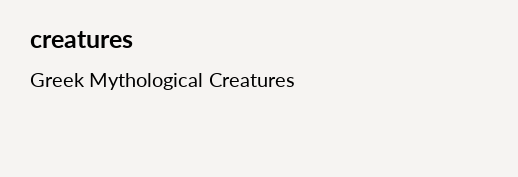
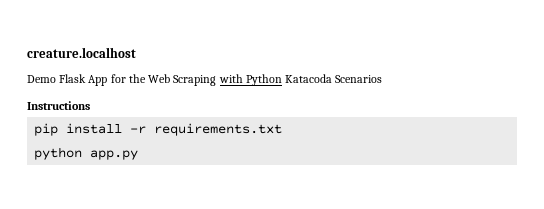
[30,31,133,48] [30,73,295,90] creatures // Greek Mythological Creatures -> [27,47,136,58] [27,74,383,86] [27,101,90,110] [34,123,283,136] [34,147,139,160] creature.localhost // Demo Flask App for the Web Scraping with Python Katacoda Scenarios // Instructions // pip install -r requirements.txt // python app.py

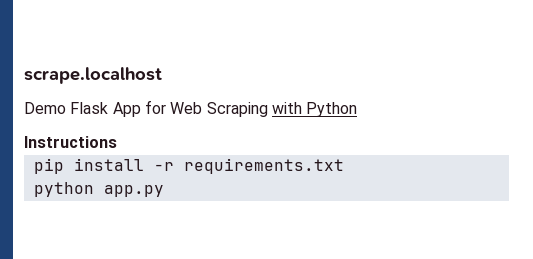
[27,47,136,58] creature.localhost -> [24,67,162,84] scrape.localhost
[128,74,146,83] the -> (166, 107) none
[285,74,383,83] Katacoda Scenarios -> (358, 109) none

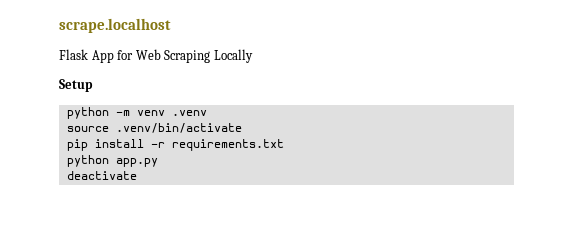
[24,102,66,114] Demo -> (171, 25) none
[271,102,358,117] [24,136,117,148] with Python // Instructions -> [213,49,253,63] [59,79,93,92] [66,107,207,119] [66,123,242,133] Locally // Setup // python -m venv .venv // source .venv/bin/activate
(164, 191) none -> [66,171,137,180] // deactivate

